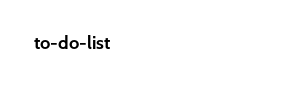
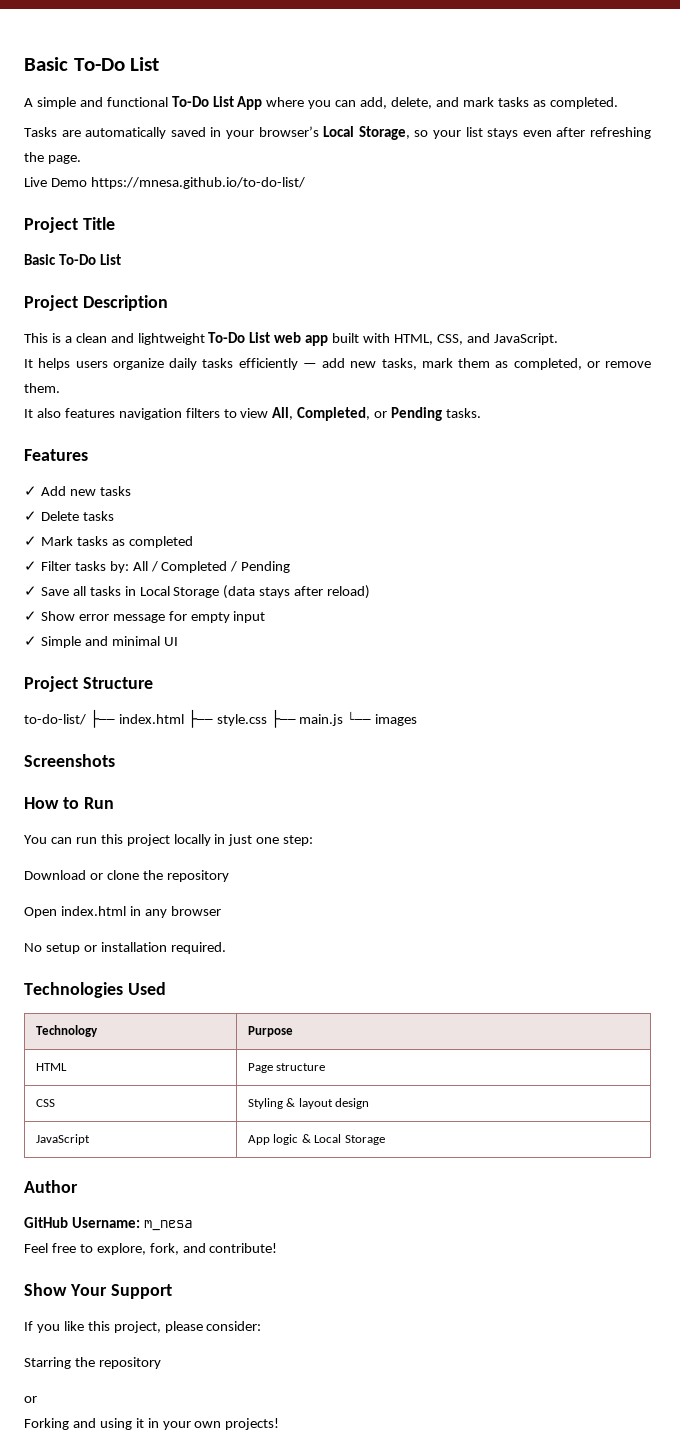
[34,35,110,49] to-do-list -> [24,57,160,71] [24,96,618,110] [24,126,652,140] [24,152,81,164] [24,177,305,189] [24,217,115,233] [24,254,121,265] [24,295,168,311] [24,332,558,346] [24,358,651,370] [24,383,60,393] [24,407,482,421] [24,449,88,461] [24,486,131,496] [24,511,114,521] [24,536,193,548] [24,561,291,573] [24,585,371,599] [24,611,266,623] [24,636,178,648] [24,676,153,692] [24,709,418,728] [24,754,115,767] [24,797,114,809] [24,834,314,846] [24,870,229,882] [24,906,221,918] [24,942,226,954] [24,982,166,998] [35,1025,98,1037] [247,1026,293,1037] [35,1063,67,1071] [247,1063,326,1073] [35,1099,55,1107] [247,1098,370,1109] [35,1134,90,1145] [247,1134,385,1145] [24,1180,78,1193] [24,1217,192,1231] [24,1243,278,1255] [24,1283,172,1299] [24,1321,262,1333] [24,1357,161,1369] [24,1396,37,1403] [24,1418,280,1430] Basic To-Do List // A simple and functional To-Do List App where you can add, delete, and mark tasks as completed. // Tasks are automatically saved in your browser’s Local Storage, so your list stays even after refreshing the page. // Live Demo https://mnesa.github.io/to-do-list/ // Project Title // Basic To-Do List // Project Description // This is a clean and lightweight To-Do List web app built with HTML, CSS, and JavaScript. // It helps users organize daily tasks efficiently — add new tasks, mark them as completed, or remove them. // It also features navigation filters to view All, Completed, or Pending tasks. // Features // ✓ Add new tasks // ✓ Delete tasks // ✓ Mark tasks as completed // ✓ Filter tasks by: All / Completed / Pending // ✓ Save all tasks in Local Storage (data stays after reload) // ✓ Show error message for empty input // ✓ Simple and minimal UI // Project Structure // to-do-list/ ├── index.html ├── style.css ├── main.js └── images // Screenshots // How to Run // You can run this project locally in just one step: // Download or clone the repository // Open index.html in any browser // No setup or installation required. // Technologies Used // Technology | Purpose // HTML | Page structure // CSS | Styling & layout design // JavaScript | App logic & Local Storage // Author // GitHub Username: m_nesa // Feel free to explore, fork, and contribute! // Show Your Support // If you like this project, please consider: // Starring the repository // or // Forking and using it in your own projects!

